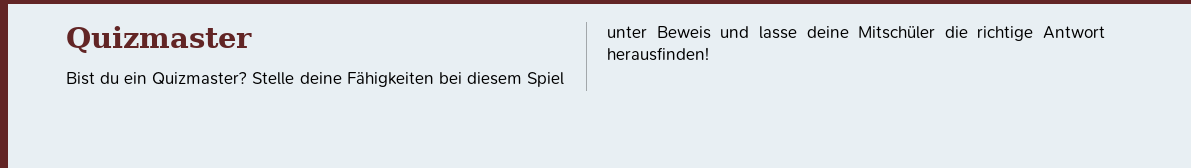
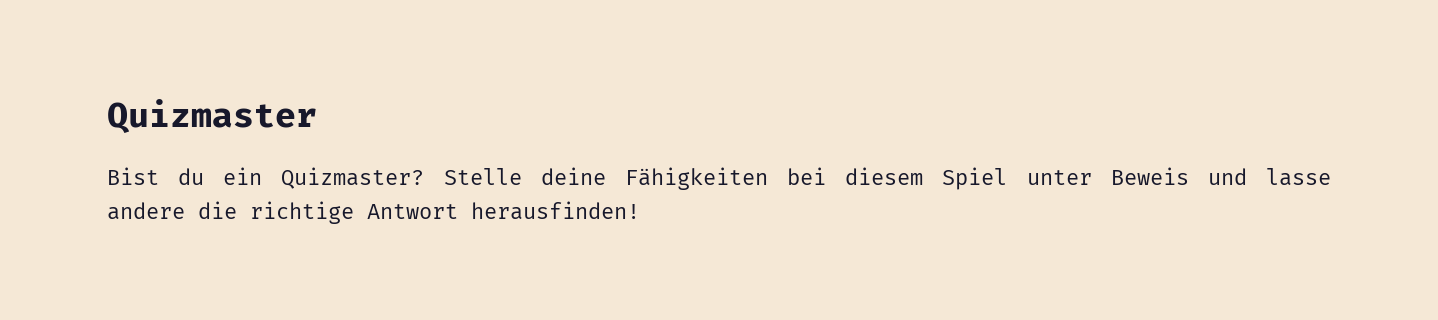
[806,26,936,39] deine Mitschüler -> [107,202,185,220] andere

